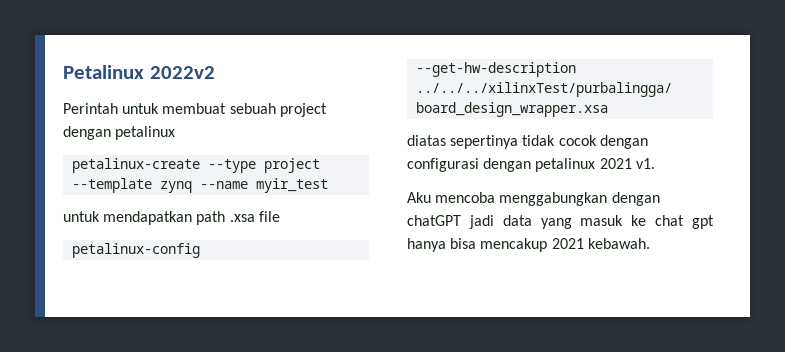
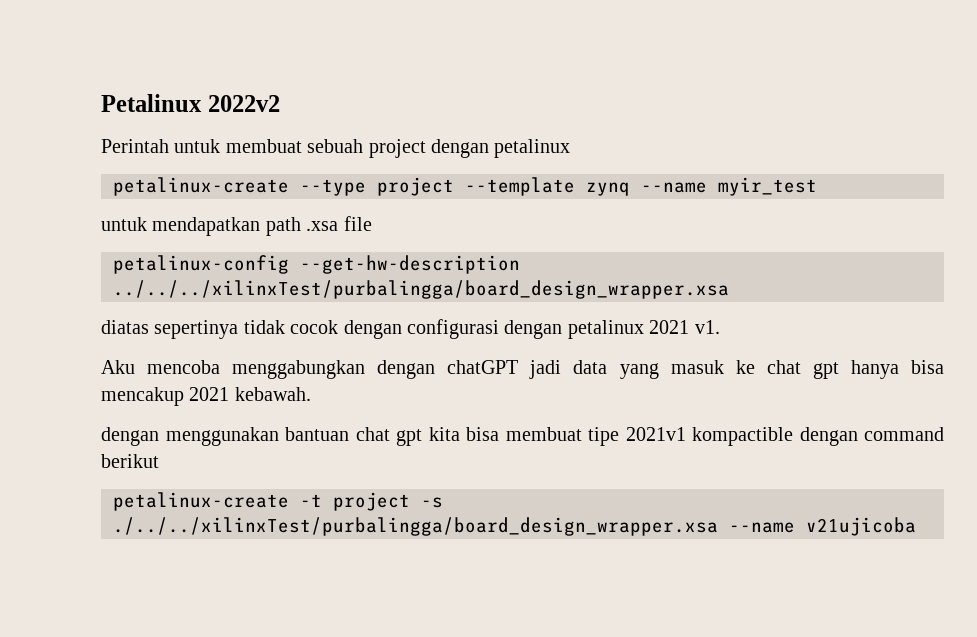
(650, 243) none -> [101,427,944,446] [101,454,159,468] [113,492,443,511] [113,517,916,536] // dengan menggunakan bantuan chat gpt kita bisa membuat tipe 2021v1 kompactible dengan command berikut // petalinux-create -t project -s ./../../xilinxTest/purbalingga/board_design_wrapper.xsa --name v21ujicoba

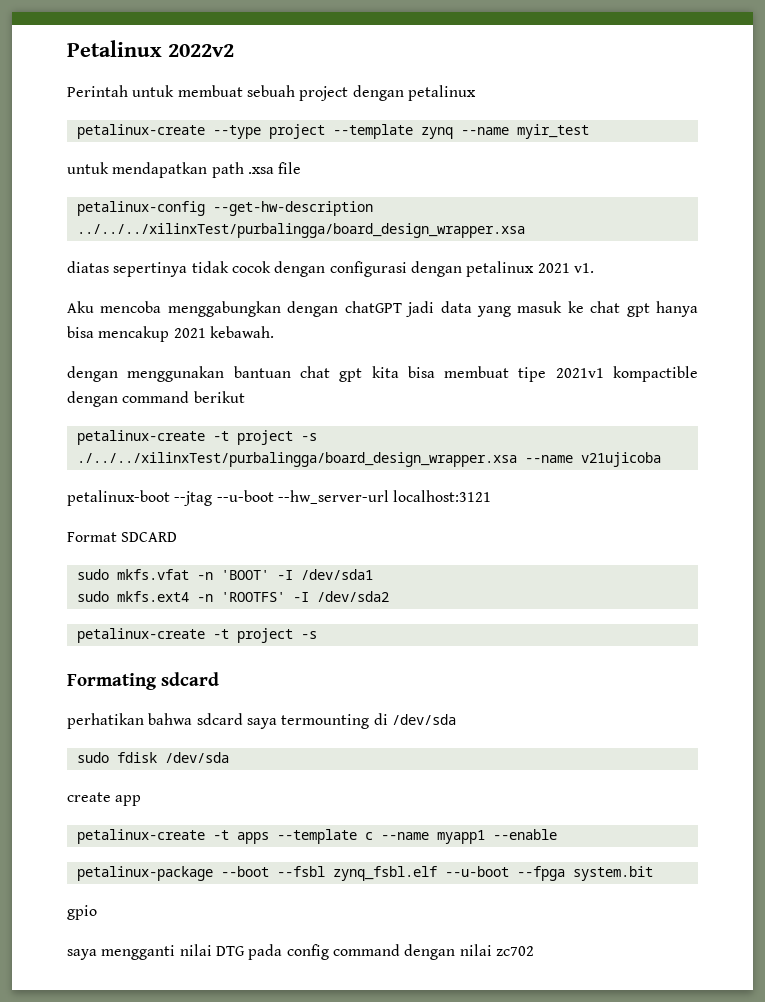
(916, 526) none -> [67,490,492,506] [67,532,178,542] [76,569,373,580] [76,591,389,602] [76,628,317,643] [67,672,219,690] [67,713,456,729] [76,752,229,763] [67,792,142,806] [76,829,557,844] [76,866,653,881] [67,905,97,920] [67,944,534,960] // petalinux-boot --jtag --u-boot --hw_server-url localhost:3121 // Format SDCARD // sudo mkfs.vfat -n 'BOOT' -I /dev/sda1 // sudo mkfs.ext4 -n 'ROOTFS' -I /dev/sda2 // petalinux-create -t project -s // Formating sdcard // perhatikan bahwa sdcard saya termounting di /dev/sda // sudo fdisk /dev/sda // create app // petalinux-create -t apps --template c --name myapp1 --enable // petalinux-package --boot --fsbl zynq_fsbl.elf --u-boot --fpga system.bit // gpio // saya mengganti nilai DTG pada config command dengan nilai zc702

